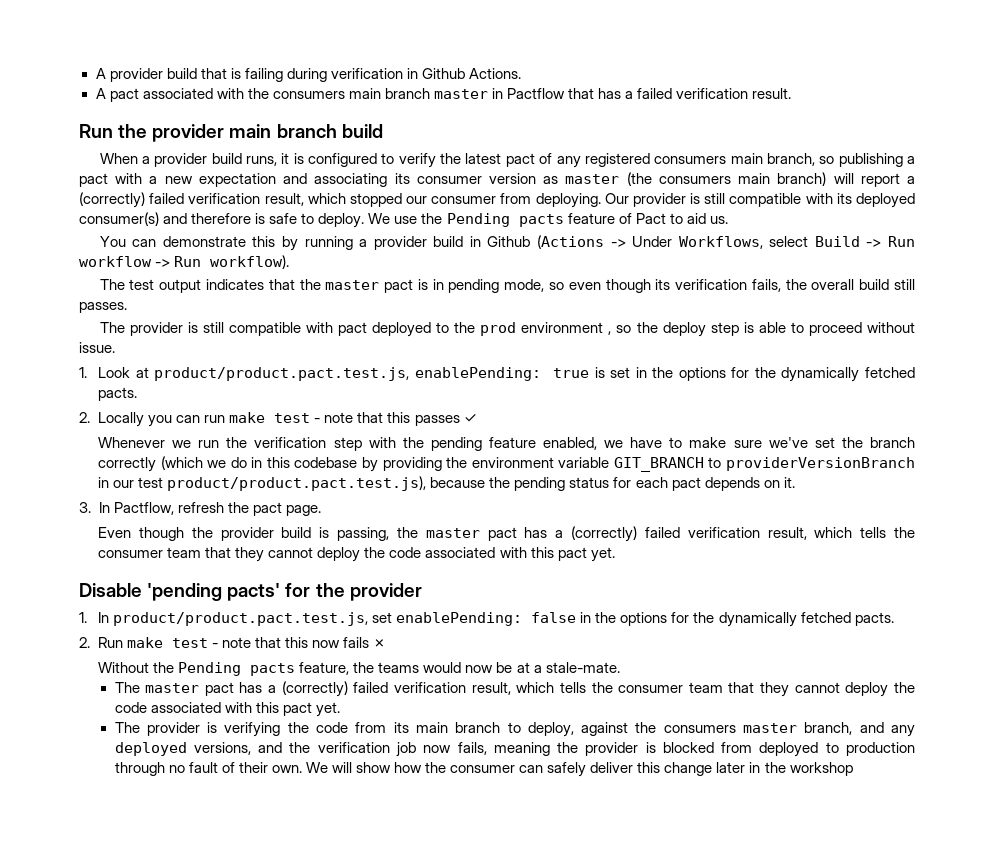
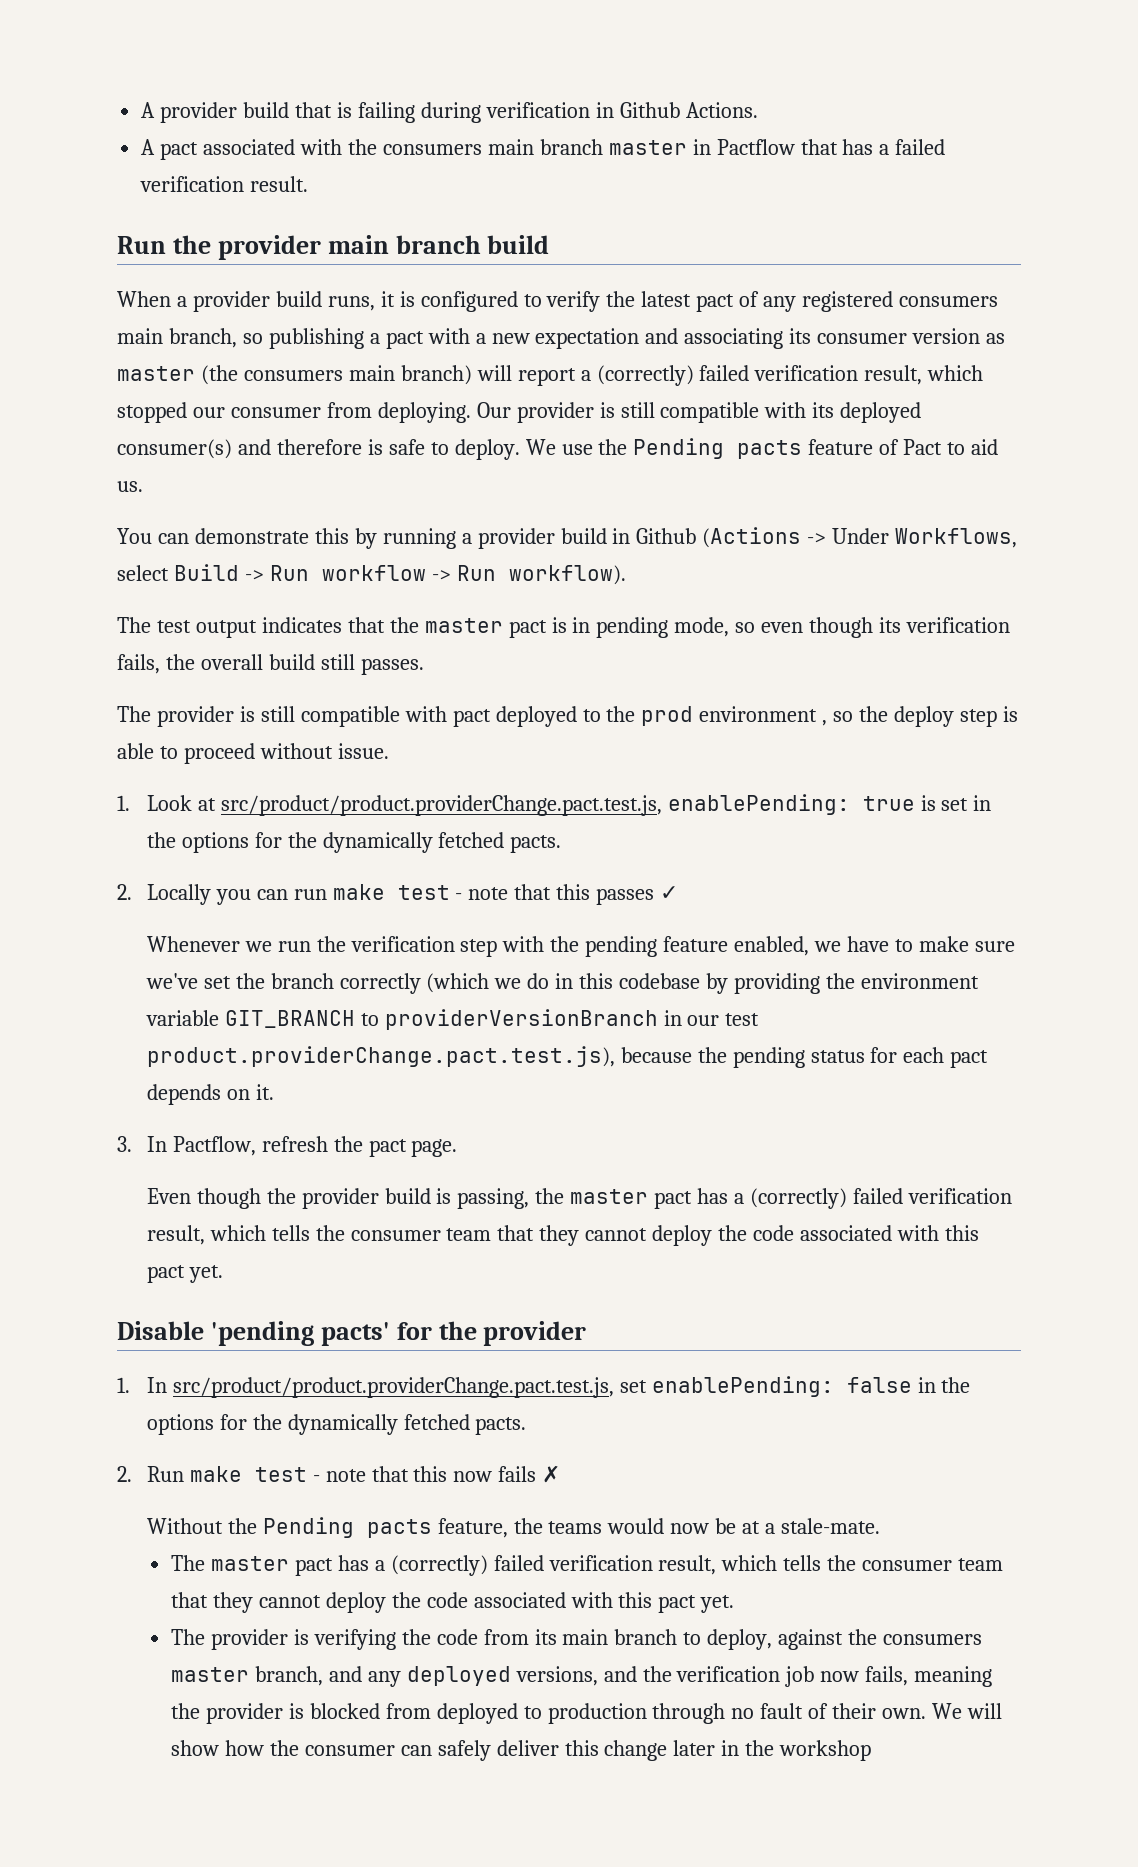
[154,367,410,381] product/product.pact.test.js, -> [220,795,662,816] src/product/product.providerChange.pact.test.js,
[167,476,427,491] product/product.pact.test.js), -> [146,1046,615,1067] product.providerChange.pact.test.js),
[113,612,369,626] product/product.pact.test.js, -> [172,1377,614,1398] src/product/product.providerChange.pact.test.js,

